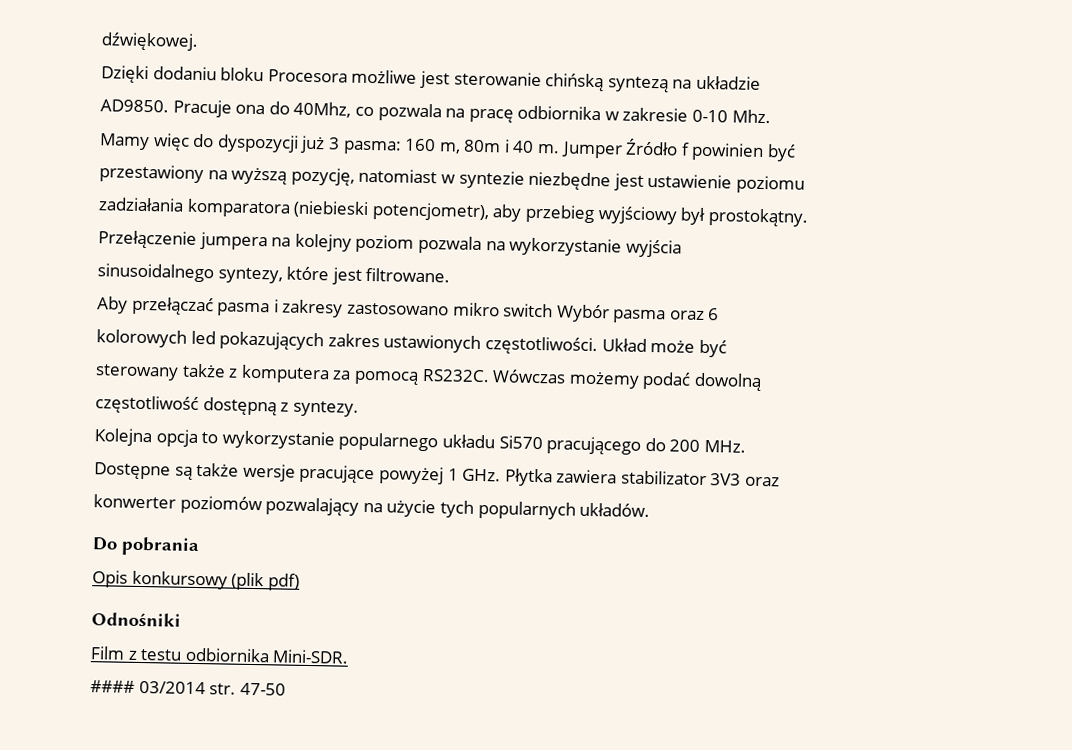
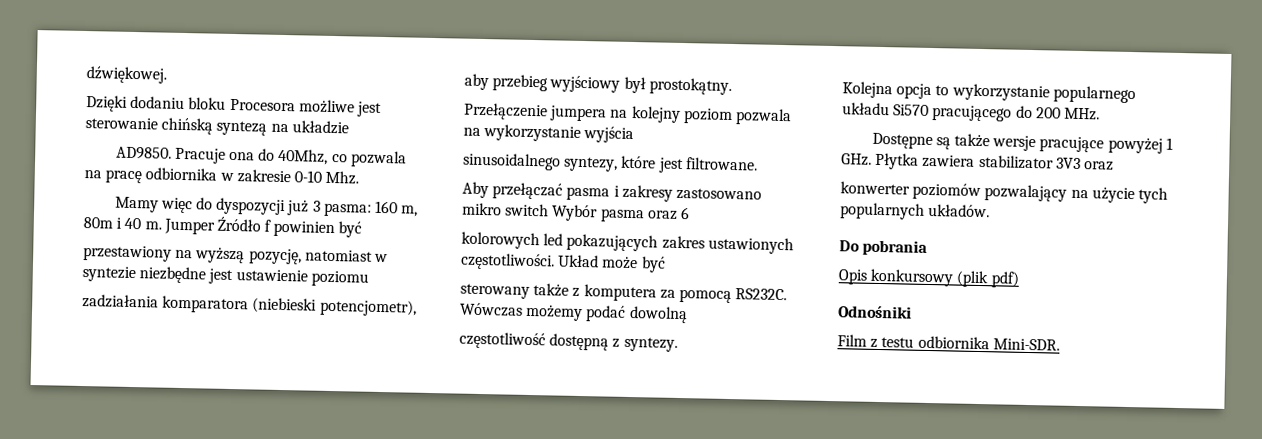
[90,680,286,696] // #### 03/2014 str. 47-50 -> (1060, 344) none

